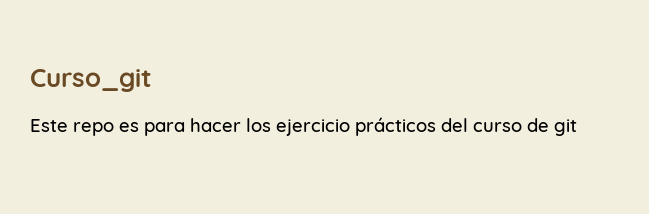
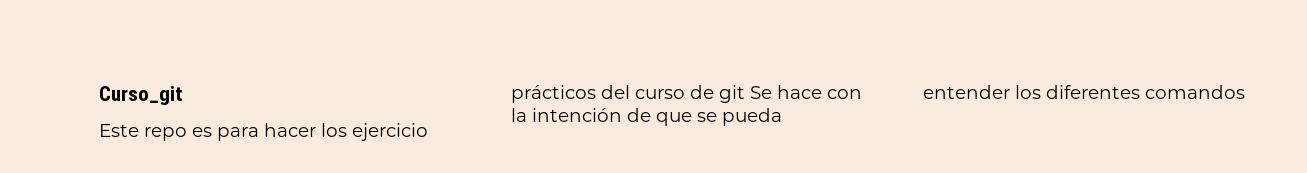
(577, 127) none -> [750,85,862,99] [511,108,782,126] [923,85,1245,99] Se hace con la intención de que se pueda entender los diferentes comandos

